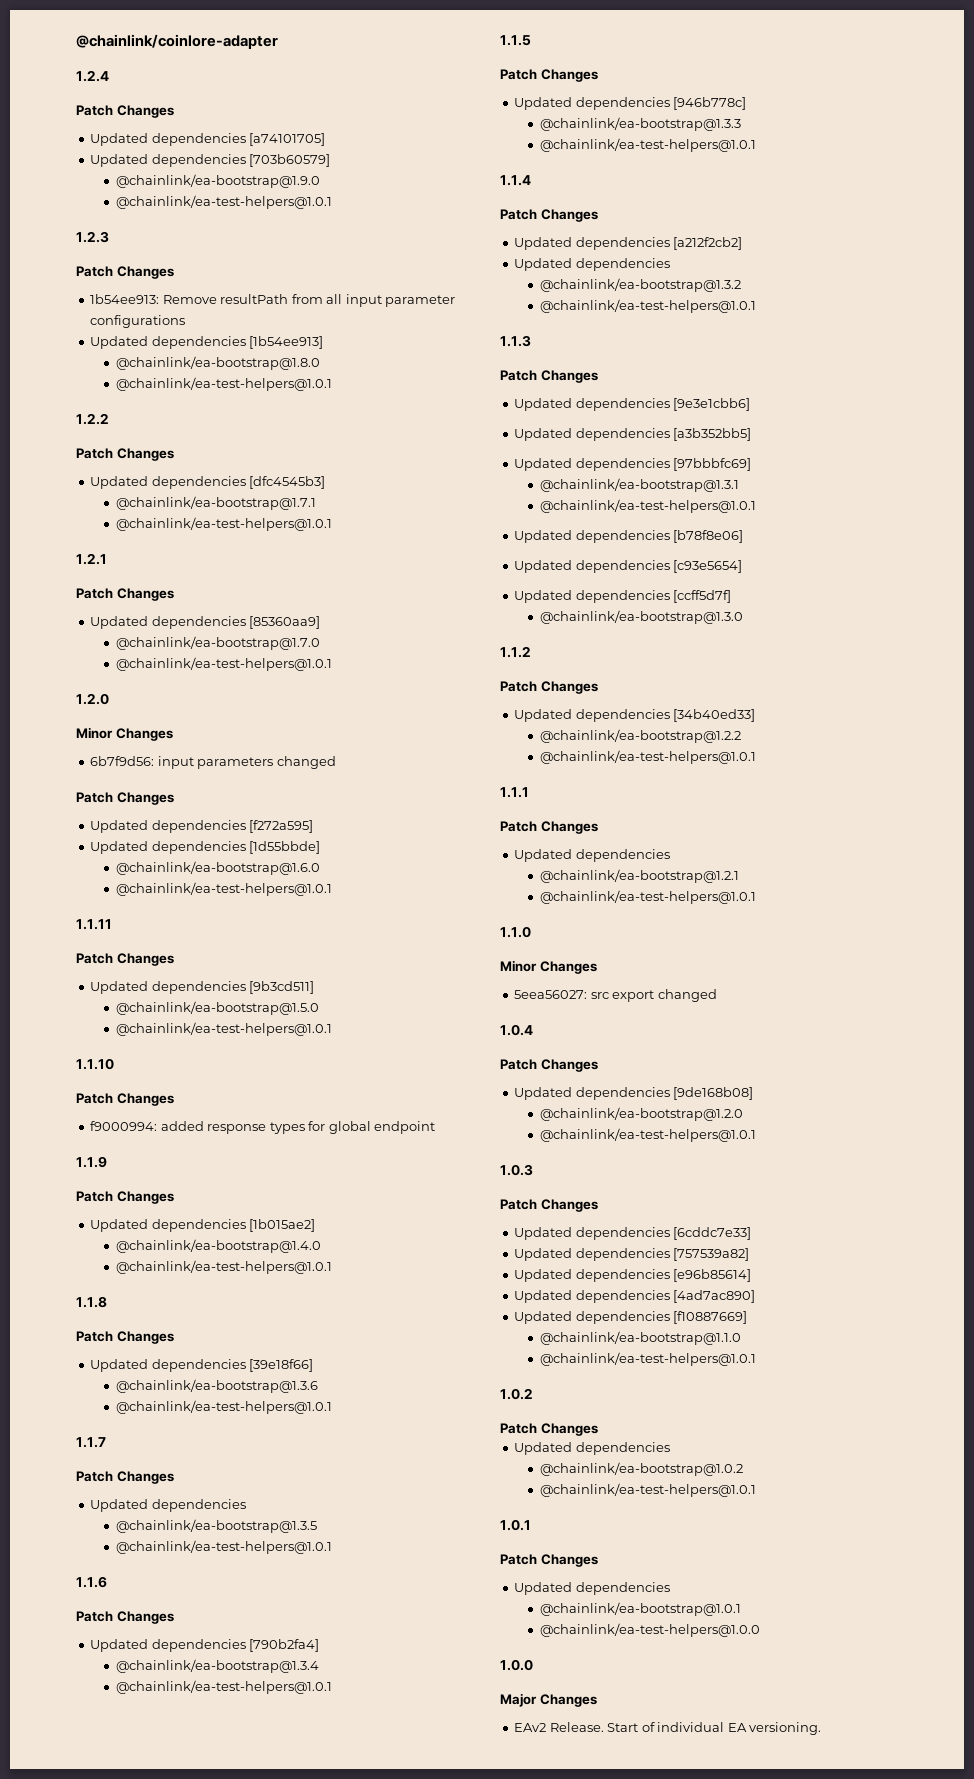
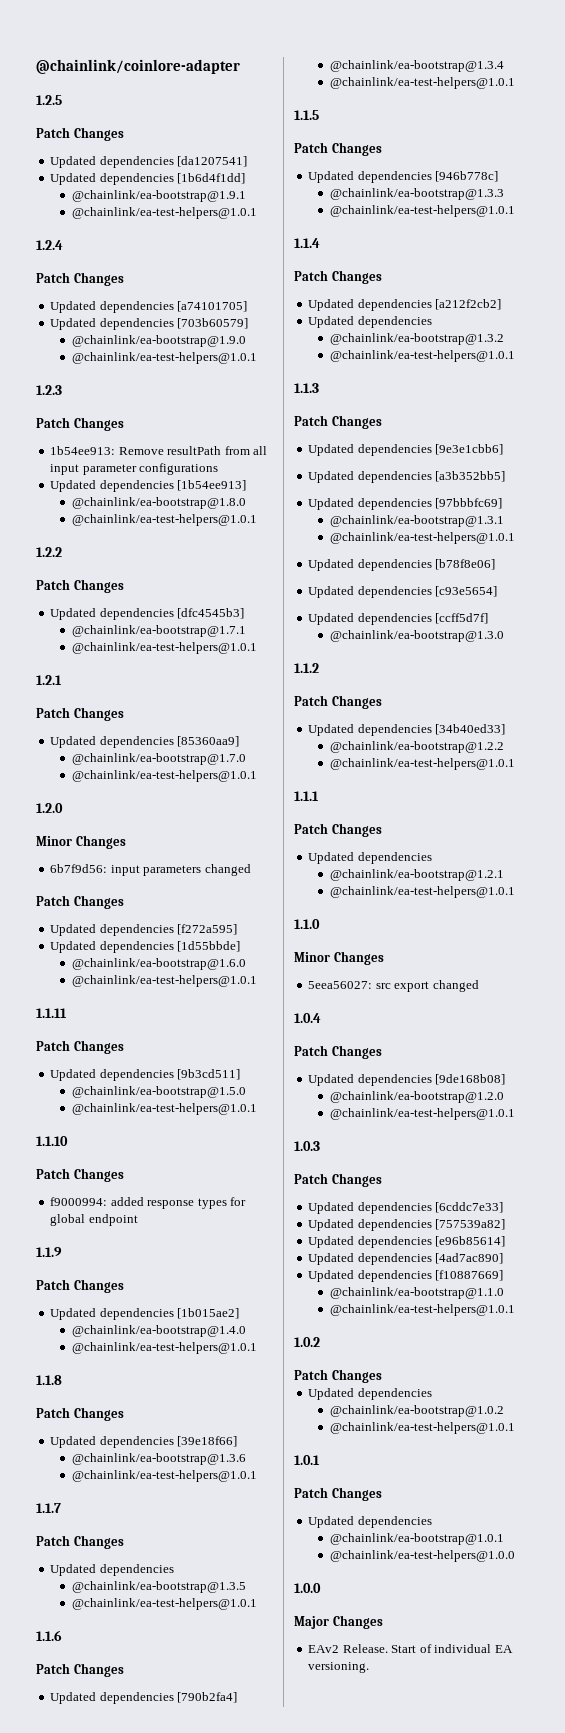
(278, 41) none -> [36,95,62,105] [36,127,124,141] [50,156,248,168] [50,173,246,185] [71,190,246,202] [71,207,257,219] // 1.2.5 // Patch Changes // Updated dependencies [da1207541] // Updated dependencies [1b6d4f1dd] // @chainlink/ea-bootstrap@1.9.1 // @chainlink/ea-test-helpers@1.0.1

